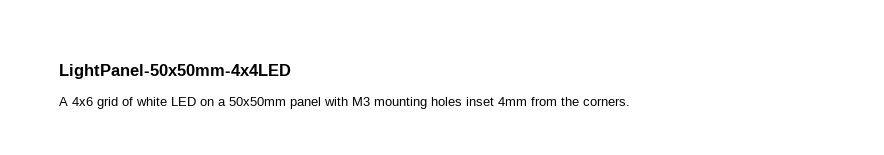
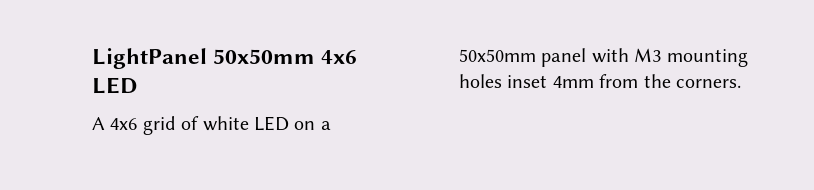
[59,64,291,79] LightPanel-50x50mm-4x4LED -> [92,48,358,69] [92,77,138,94] LightPanel 50x50mm 4x6 LED

